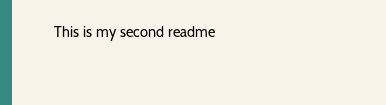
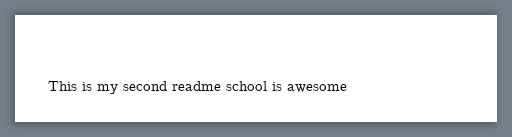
(215, 31) none -> [226,81,347,93] school is awesome

